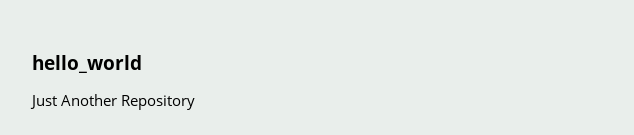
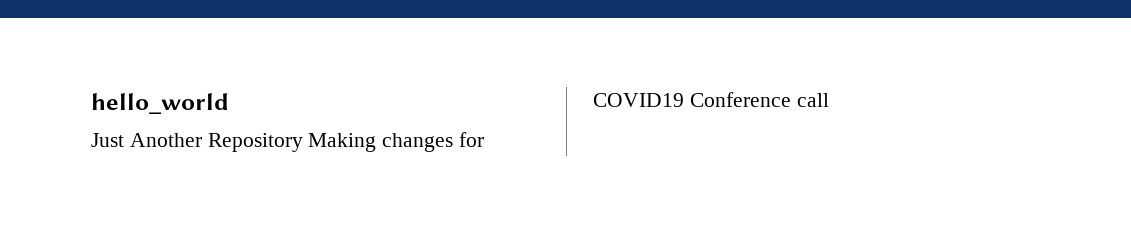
(196, 102) none -> [308,132,485,152] [593,92,829,107] Making changes for COVID19 Conference call

